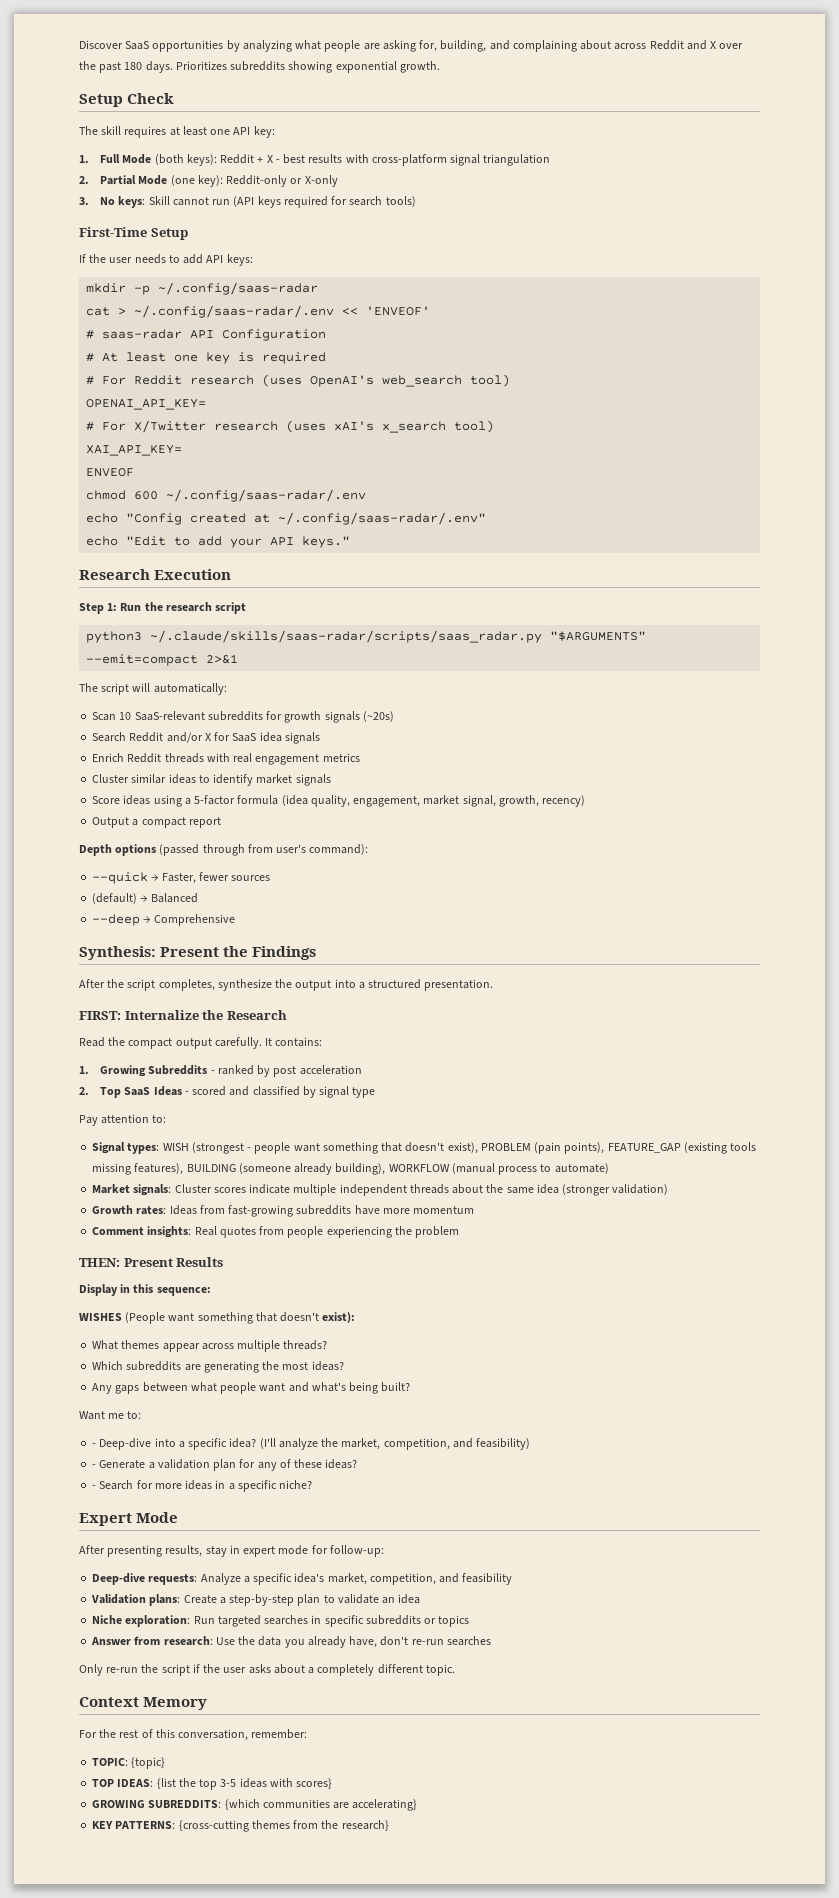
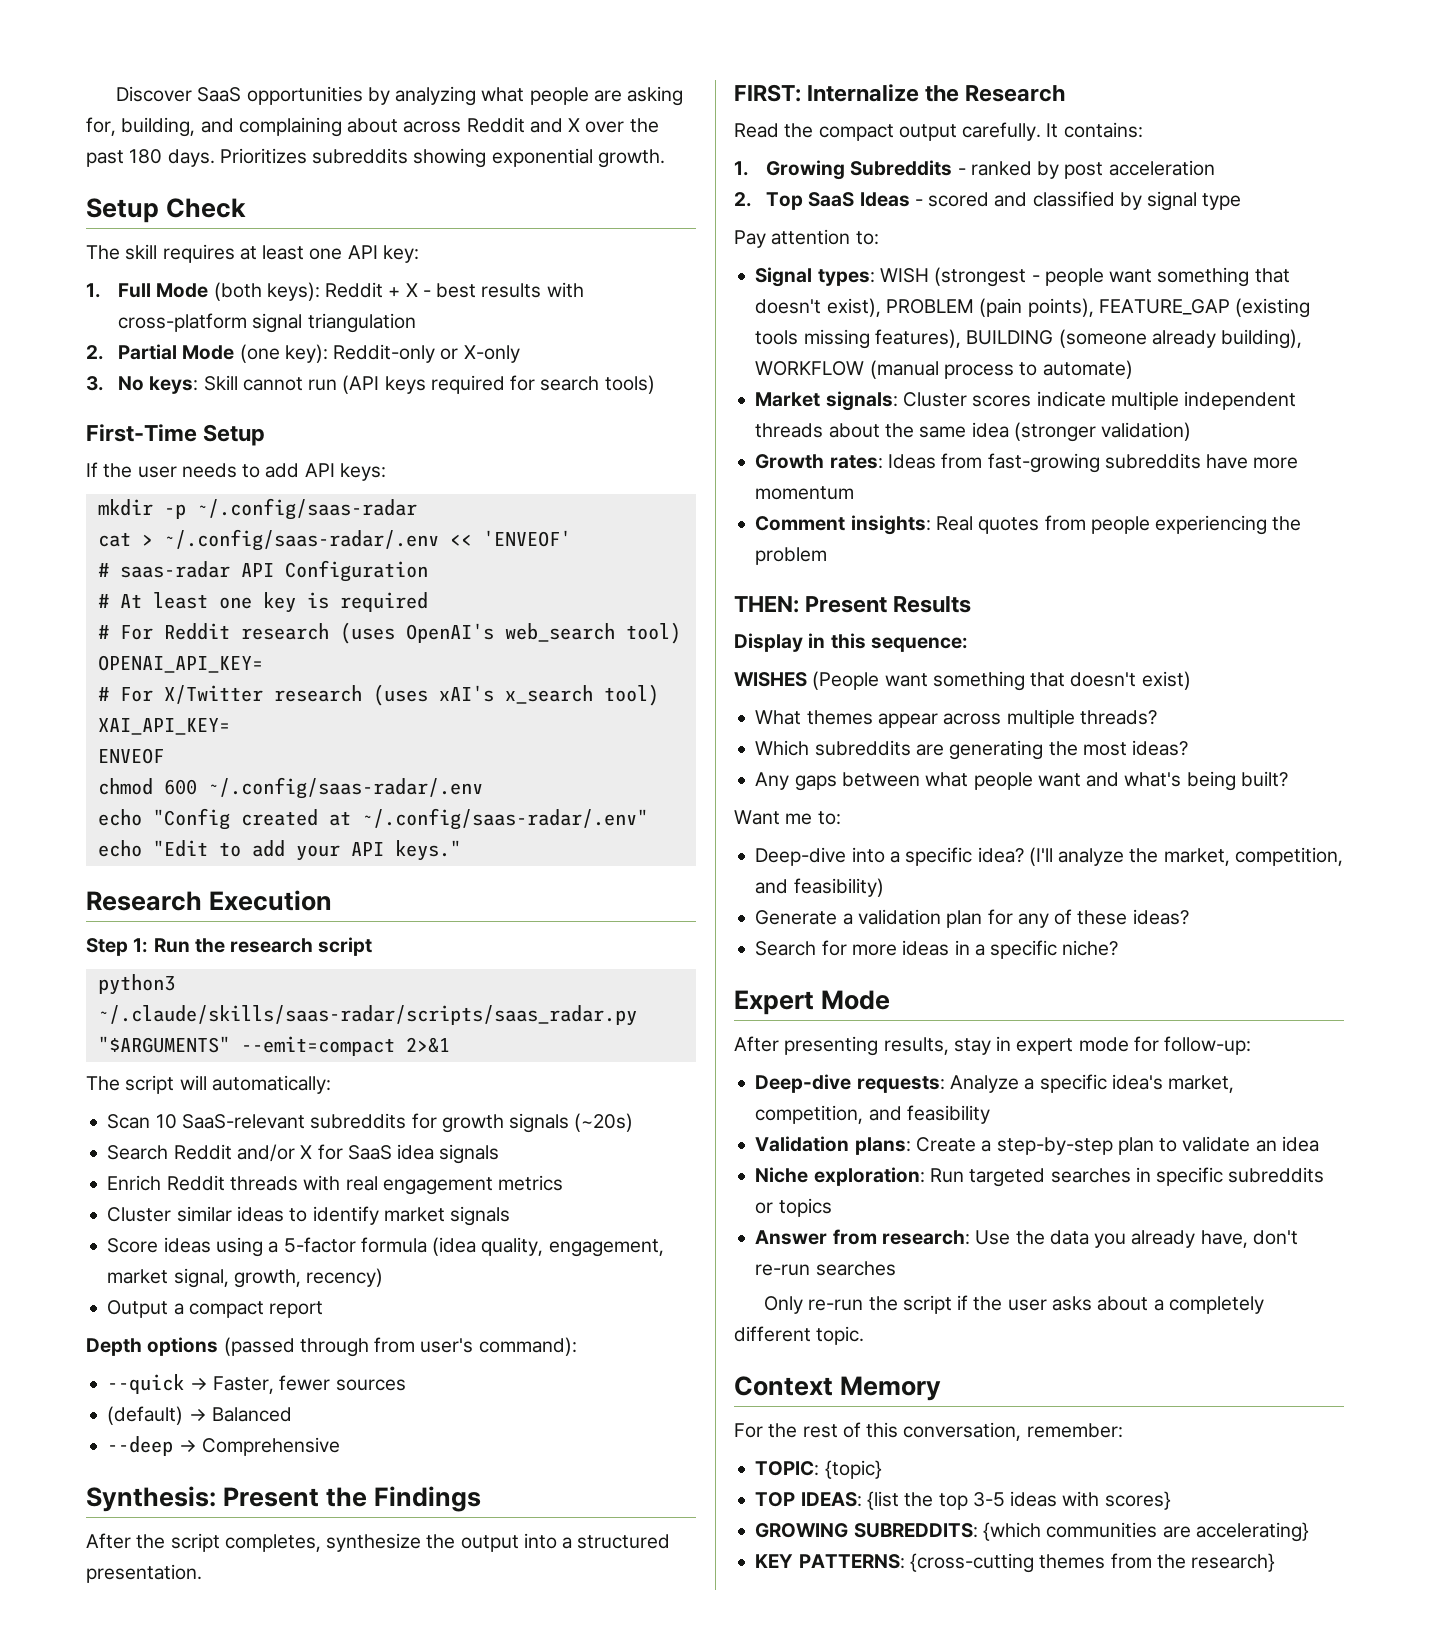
[322,1312,356,1323] exist): -> [1141,671,1191,690] exist)
[92,1443,97,1447] - -> (841, 818) none
[92,1464,97,1468] - -> (884, 887) none
[92,1485,97,1489] - -> (1189, 917) none

